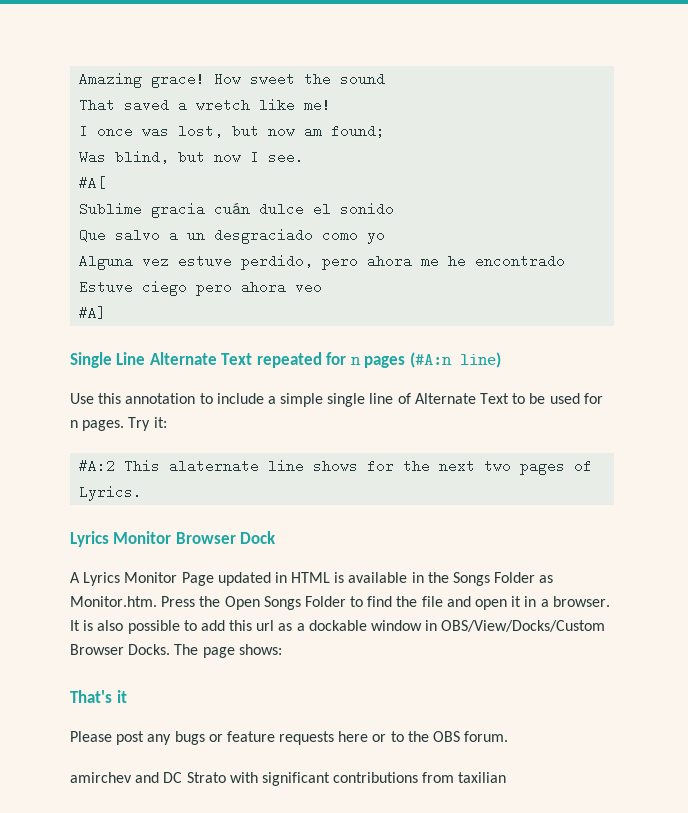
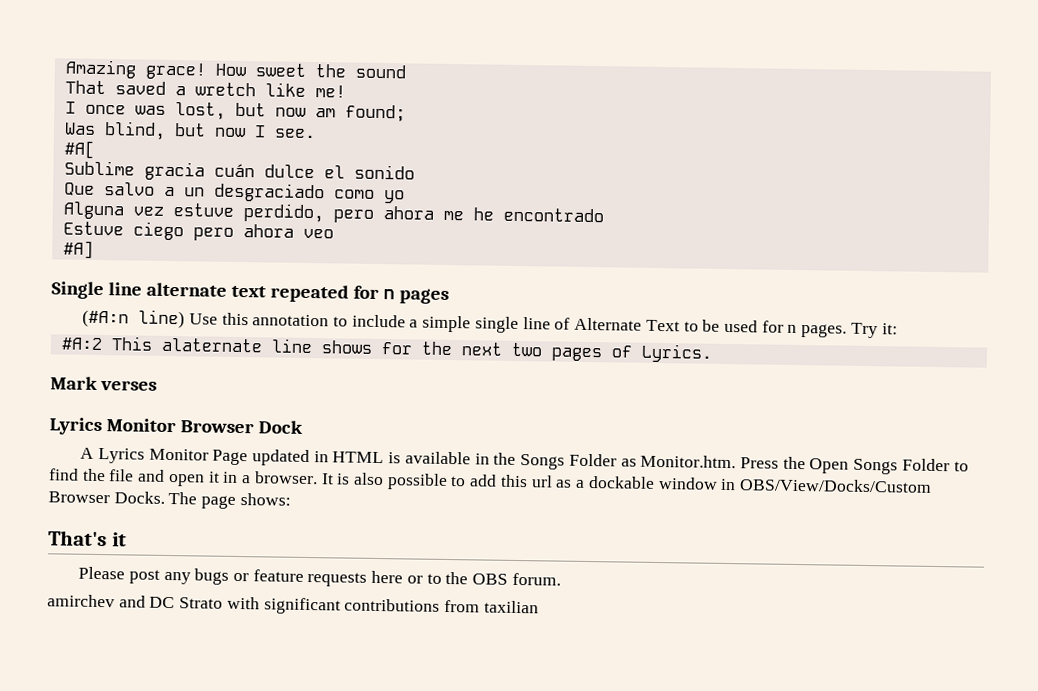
[116,352,253,365] Line Alternate Text -> [107,282,266,298] line alternate text
(406, 362) none -> (449, 296) //
(501, 360) // -> (186, 319) none
(143, 493) none -> [50,376,157,391] // Mark verses

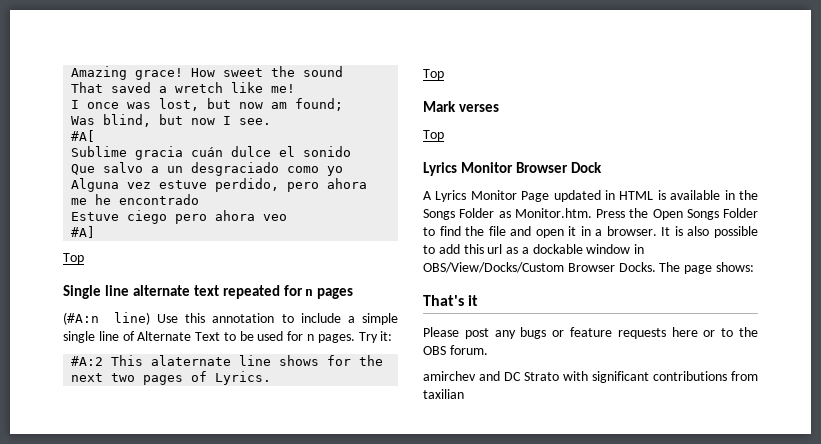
(94, 249) none -> [63,253,84,264] // Top
(713, 353) none -> [423,69,444,80] // Top
(157, 385) none -> [423,130,444,141] // Top

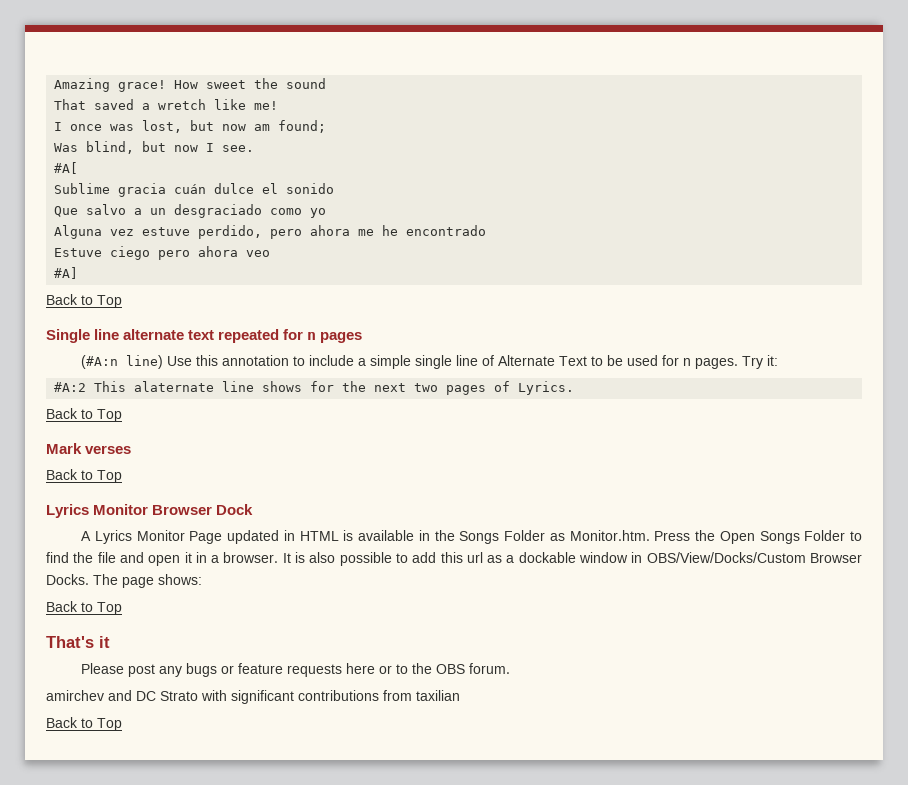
(96, 232) none -> [46,294,93,305] Back to
(272, 378) none -> [46,408,93,419] Back to
(499, 108) none -> [46,469,93,480] Back to
(754, 267) none -> [46,601,122,615] // Back to Top
(464, 394) none -> [46,717,122,731] // Back to Top

